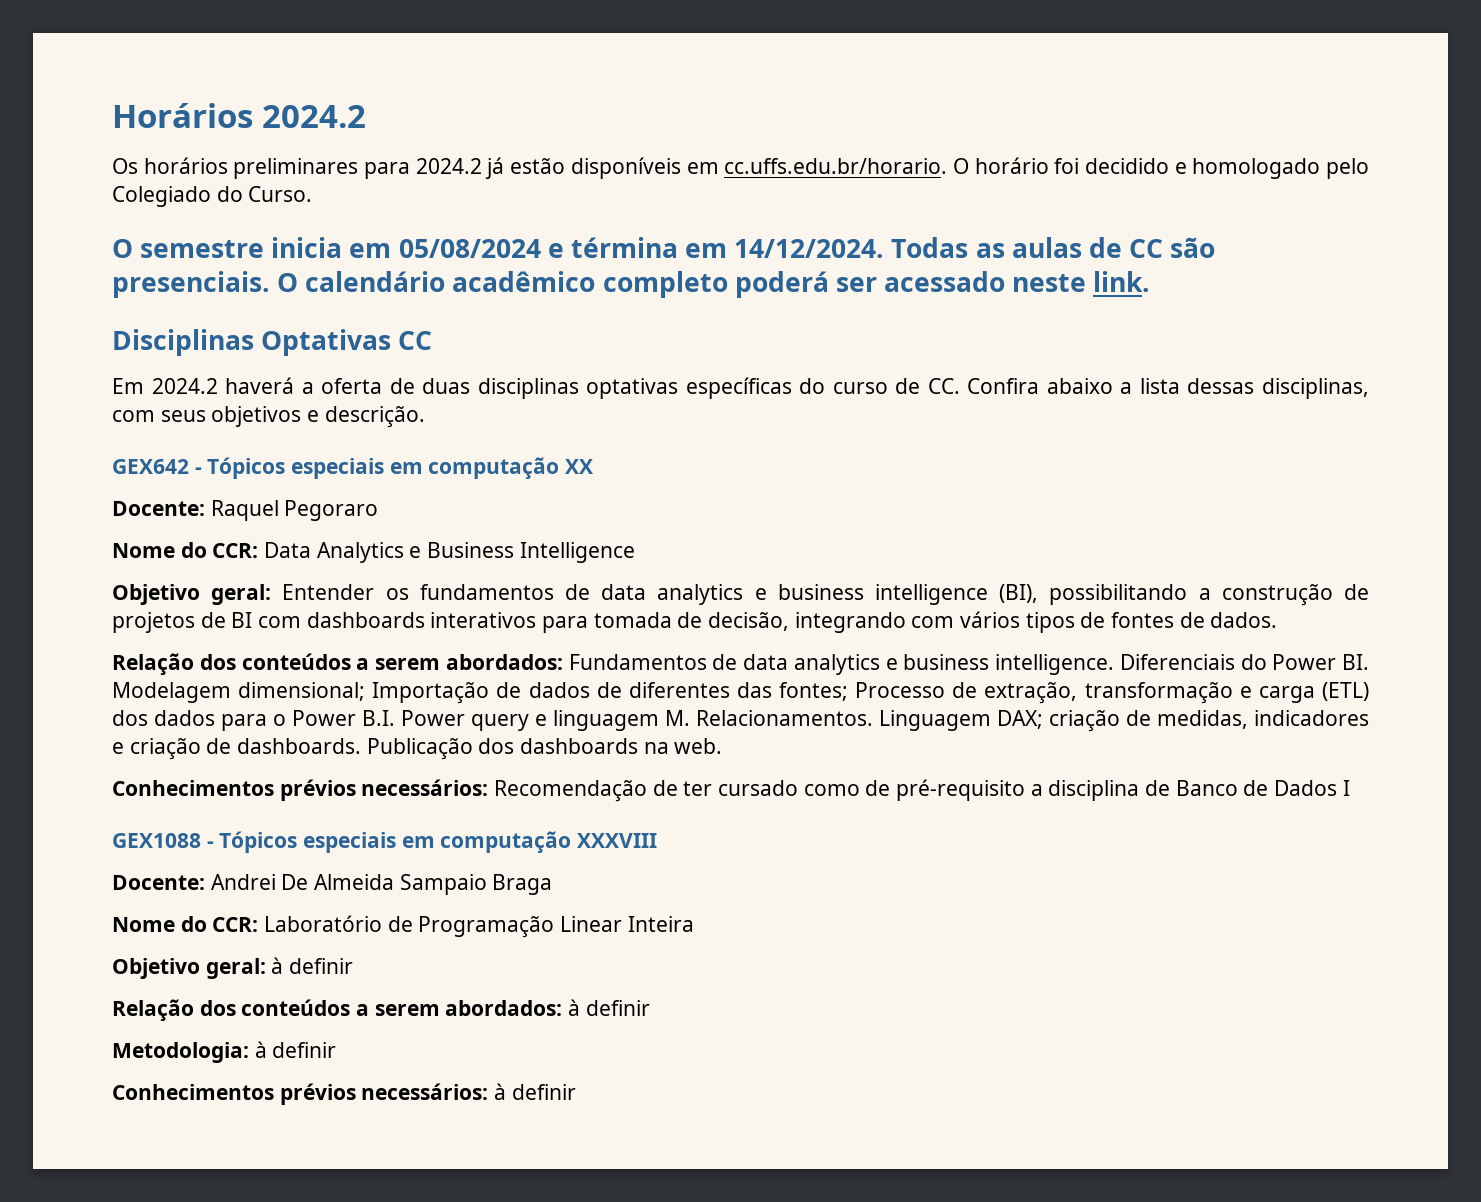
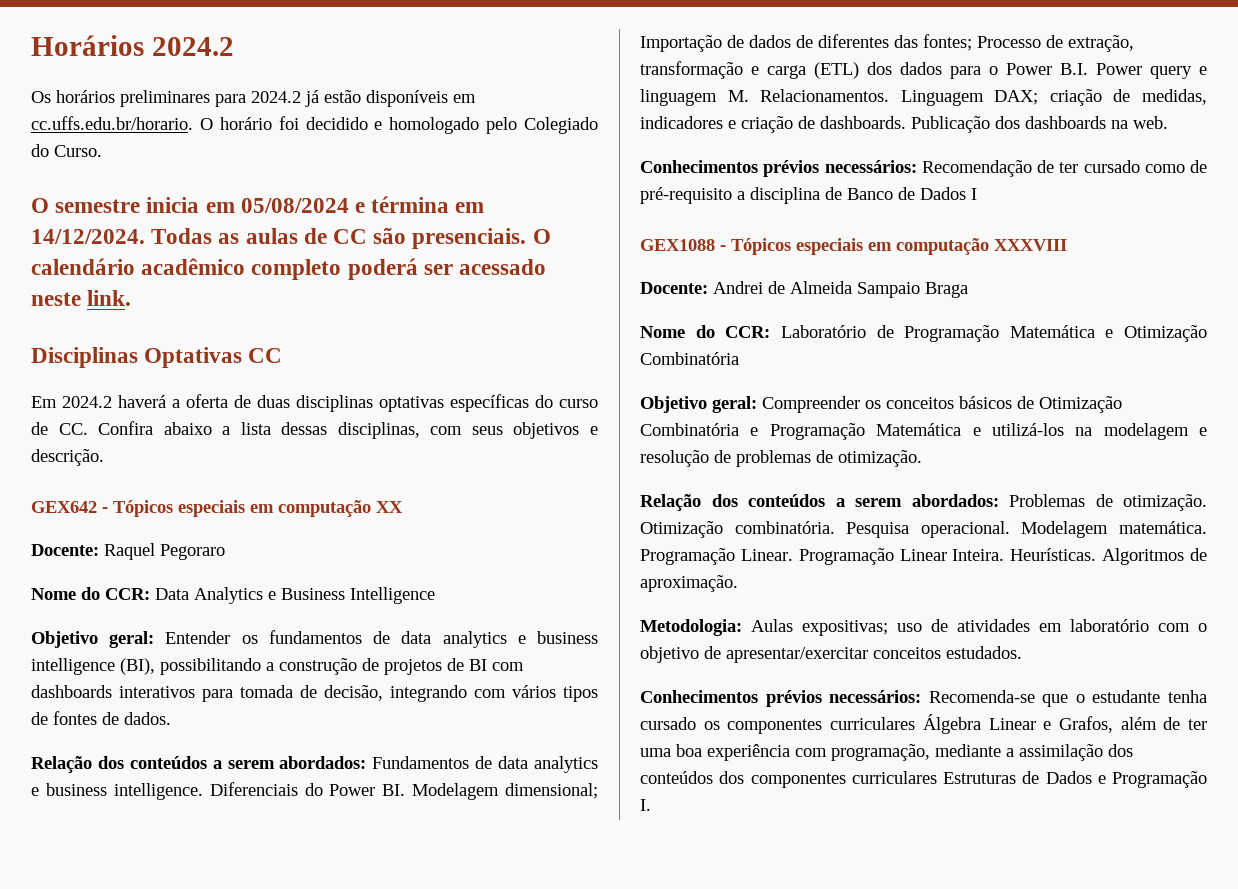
[281,874,309,890] De -> [768,281,785,294] de
[560,916,694,932] [112,957,354,979] [112,999,650,1021] [112,1041,337,1063] [112,1083,576,1105] Linear Inteira // Objetivo geral: à definir // Relação dos conteúdos a serem abordados: à definir // Metodologia: à definir // Conhecimentos prévios necessários: à definir -> [1009,325,1207,342] [640,352,739,365] [640,396,1122,413] [640,423,1207,440] [640,450,922,467] [640,494,1207,511] [640,521,1207,538] [640,548,1207,565] [640,575,738,592] [640,619,1207,636] [640,646,1022,663] [640,690,1207,707] [640,714,1207,734] [640,744,1133,761] [640,771,1207,788] [640,799,651,811] Matemática e Otimização Combinatória // Objetivo geral: Compreender os conceitos básicos de Otimização Combinatória e Programação Matemática e utilizá-los na modelagem e resolução de problemas de otimização. // Relação dos conteúdos a serem abordados: Problemas de otimização. Otimização combinatória. Pesquisa operacional. Modelagem matemática. Programação Linear. Programação Linear Inteira. Heurísticas. Algoritmos de aproximação. // Metodologia: Aulas expositivas; uso de atividades em laboratório com o objetivo de apresentar/exercitar conceitos estudados. // Conhecimentos prévios necessários: Recomenda-se que o estudante tenha cursado os componentes curriculares Álgebra Linear e Grafos, além de ter uma boa experiência com programação, mediante a assimilação dos conteúdos dos componentes curriculares Estruturas de Dados e Programação I.

